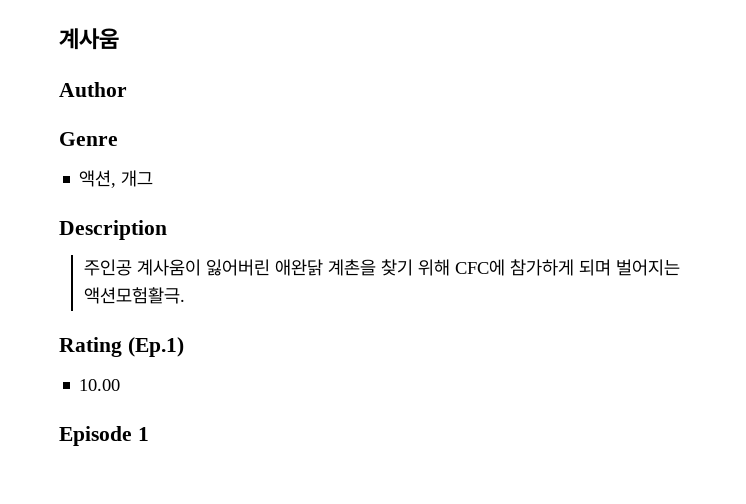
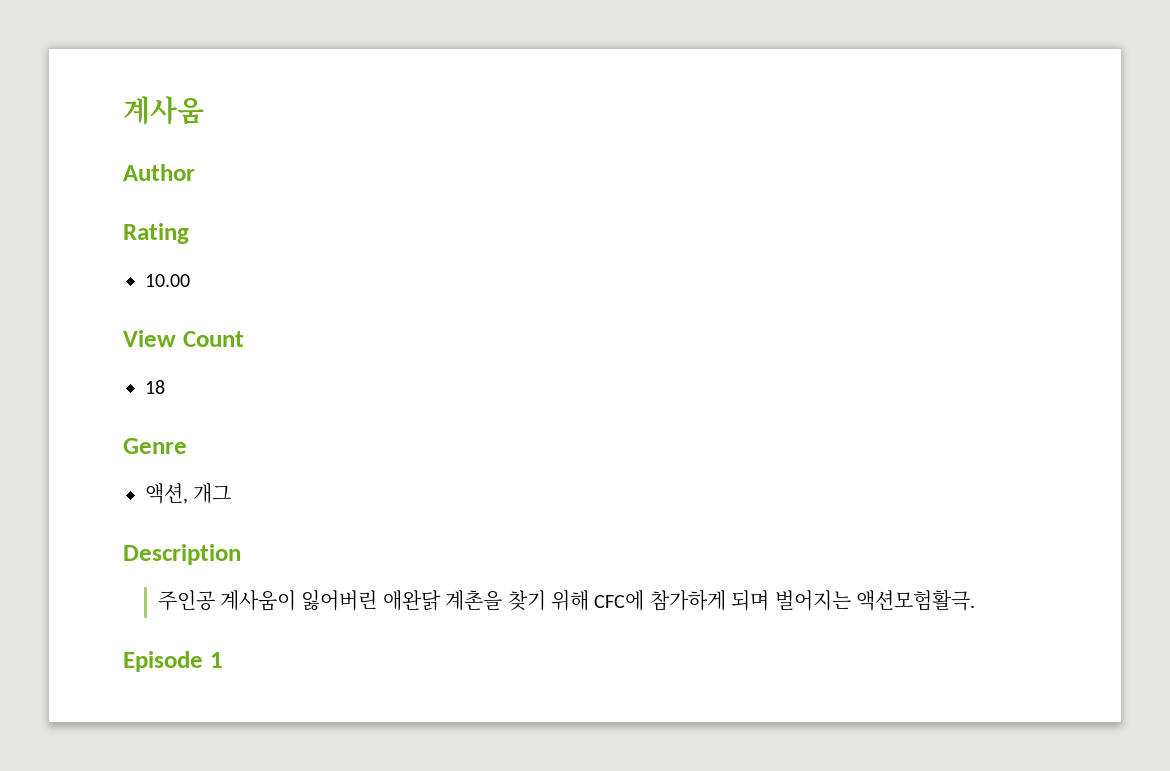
(127, 89) none -> [123,223,189,244] [145,274,190,287] [123,330,244,347] [145,380,165,394] // Rating // 10.00 // View Count // 18
[59,337,184,357] [79,379,121,391] // Rating (Ep.1) // 10.00 -> (976, 600) none

